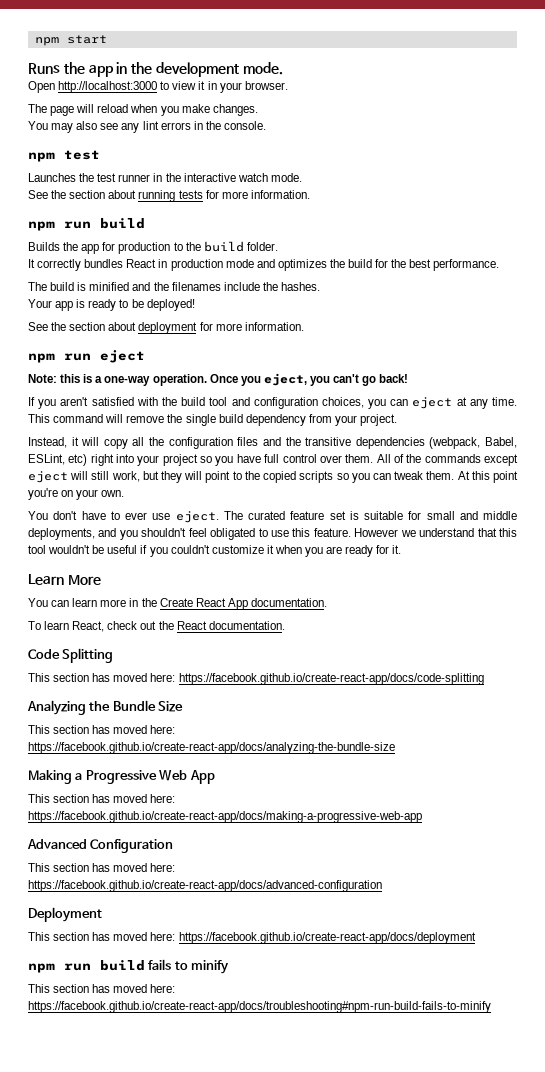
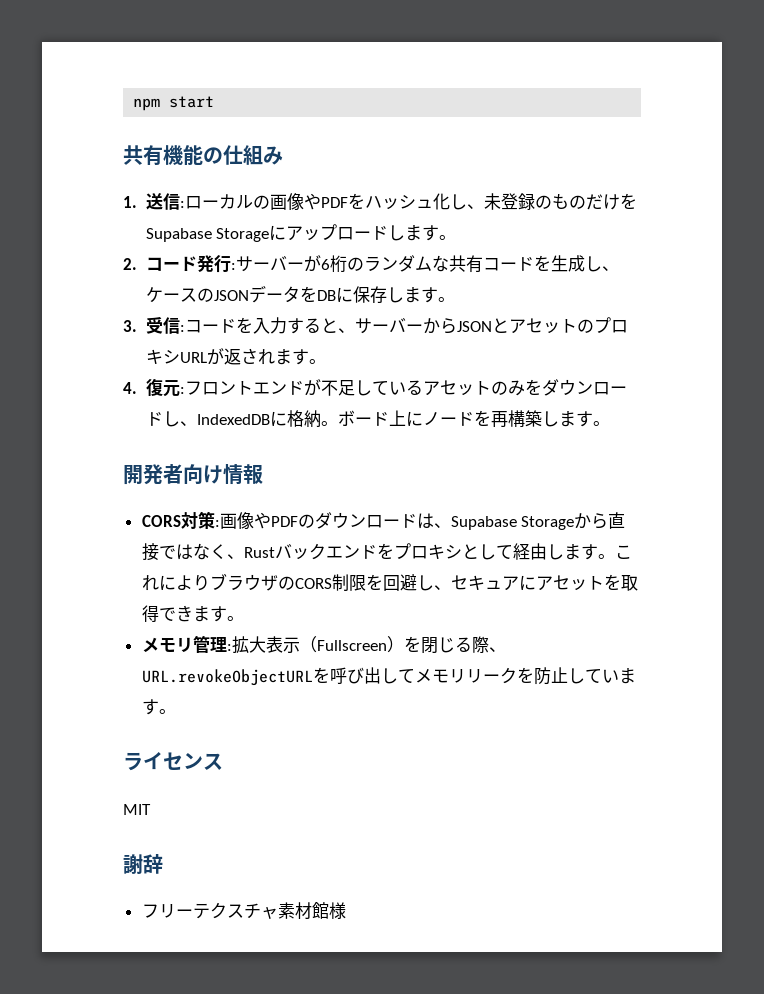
[28,62,283,77] [28,81,288,93] [28,104,258,116] [28,121,266,133] [28,150,100,162] [28,173,302,182] [28,190,310,202] [28,218,145,231] [28,241,278,254] [28,259,500,271] [28,282,320,291] [28,299,195,311] [28,322,304,334] [28,350,145,363] [28,373,409,386] [28,397,517,409] [28,414,398,426] [28,437,518,449] [28,454,519,466] [28,471,519,483] [28,488,125,500] [28,511,517,523] [28,528,517,540] [28,545,402,557] [28,574,101,585] [28,598,327,610] [28,621,285,632] [28,648,114,663] [28,673,484,685] [27,700,184,715] [28,725,176,734] [28,742,395,754] [28,770,215,784] [28,794,176,803] [28,811,422,823] [27,839,174,853] [28,863,176,872] [28,880,382,892] [28,907,102,922] [28,932,476,944] [28,959,230,974] [28,984,176,993] [28,1001,491,1013] Runs the app in the development mode. // Open http://localhost:3000 to view it in your browser. // The page will reload when you make changes. // You may also see any lint errors in the console. // npm test // Launches the test runner in the interactive watch mode. // See the section about running tests for more information. // npm run build // Builds the app for production to the build folder. // It correctly bundles React in production mode and optimizes the build for the best performance. // The build is minified and the filenames include the hashes. // Your app is ready to be deployed! // See the section about deployment for more information. // npm run eject // Note: this is a one-way operation. Once you eject, you can't go back! // If you aren't satisfied with the build tool and configuration choices, you can eject at any time. This command will remove the single build dependency from your project. // Instead, it will copy all the configuration files and the transitive dependencies (webpack, Babel, ESLint, etc) right into your project so you have full control over them. All of the commands except eject will still work, but they will point to the copied scripts so you can tweak them. At this point you're on your own. // You don't have to ever use eject. The curated feature set is suitable for small and middle deployments, and you shouldn't feel obligated to use this feature. However we understand that this tool wouldn't be useful if you couldn't customize it when you are ready for it. // Learn More // You can learn more in the Create React App documentation. // To learn React, check out the React documentation. // Code Splitting // This section has moved here: https://facebook.github.io/create-react-app/docs/code-splitting // Analyzing the Bundle Size // This section has moved here: https://facebook.github.io/create-react-app/docs/analyzing-the-bundle-size // Making a Progressive Web App // This section has moved here: https://facebook.github.io/create-react-app/docs/making-a-progressive-web-app // Advanced Configuration // This section has moved here: https://facebook.github.io/create-react-app/docs/advanced-configuration // Deployment // This section has moved here: https://facebook.github.io/create-react-app/docs/deployment // npm run build fails to minify // This section has moved here: https://facebook.github.io/create-react-app/docs/troubleshooting#npm-run-build-fails-to-minify -> [123,145,283,165] [123,193,637,210] [145,224,457,242] [123,255,619,273] [145,285,455,303] [123,317,628,334] [145,348,326,365] [123,378,627,397] [145,410,610,428] [123,464,263,485] [141,511,626,530] [141,543,632,561] [141,573,638,591] [141,605,244,622] [141,635,506,654] [141,667,636,686] [141,699,176,715] [123,752,223,771] [123,804,151,815] [123,854,163,874] [141,902,346,919] 共有機能の仕組み // 1.送信:ローカルの画像やPDFをハッシュ化し、未登録のものだけをSupabase Storageにアップロードします。 // 2.コード発行:サーバーが6桁のランダムな共有コードを生成し、ケースのJSONデータをDBに保存します。 // 3.受信:コードを入力すると、サーバーからJSONとアセットのプロキシURLが返されます。 // 4.復元:フロントエンドが不足しているアセットのみをダウンロードし、IndexedDBに格納。ボード上にノードを再構築します。 // 開発者向け情報 // CORS対策:画像やPDFのダウンロードは、Supabase Storageから直接ではなく、Rustバックエンドをプロキシとして経由します。これによりブラウザのCORS制限を回避し、セキュアにアセットを取得できます。 // メモリ管理:拡大表示（Fullscreen）を閉じる際、URL.revokeObjectURLを呼び出してメモリリークを防止しています。 // ライセンス // MIT // 謝辞 // フリーテクスチャ素材館様

